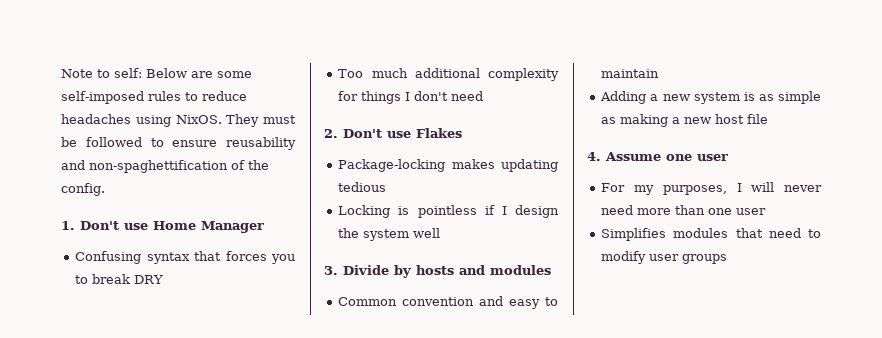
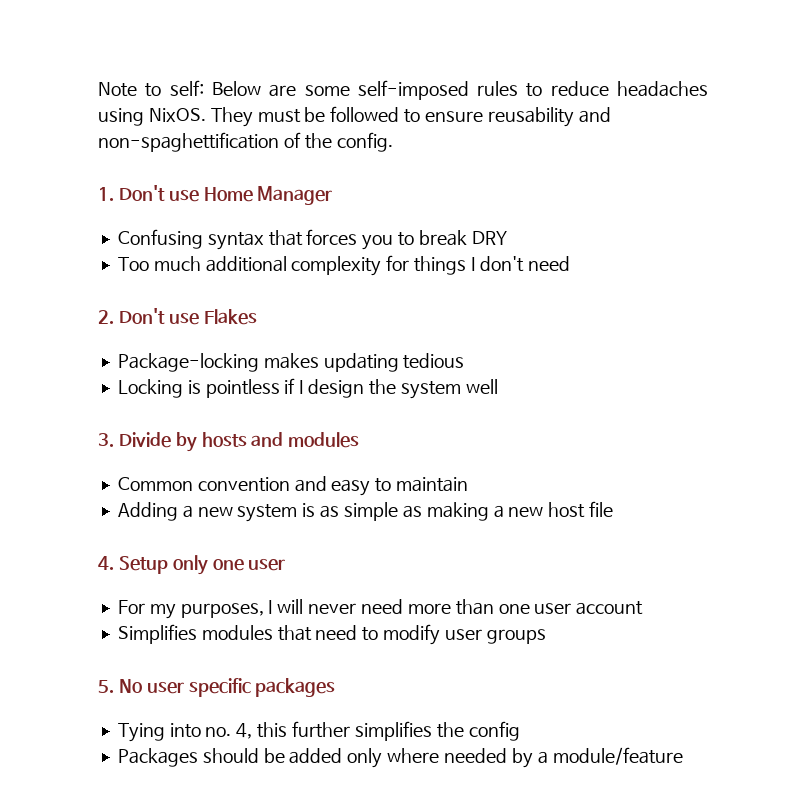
[605,152,661,161] Assume -> [118,555,208,575] Setup only
(767, 211) none -> [576,601,644,615] account
(728, 259) none -> [98,678,336,697] [117,721,520,742] [117,747,683,768] // 5. No user specific packages // Tying into no. 4, this further simplifies the config // Packages should be added only where needed by a module/feature

